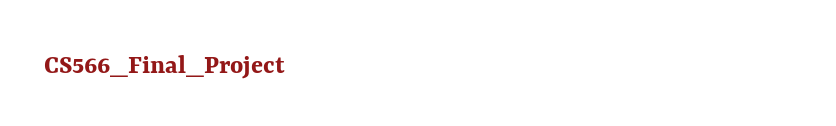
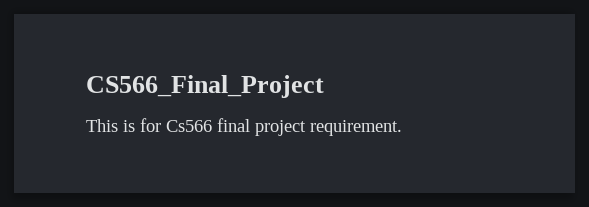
(285, 67) none -> [86,118,402,136] // This is for Cs566 final project requirement.

